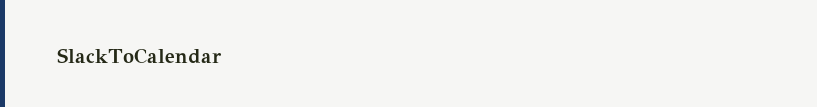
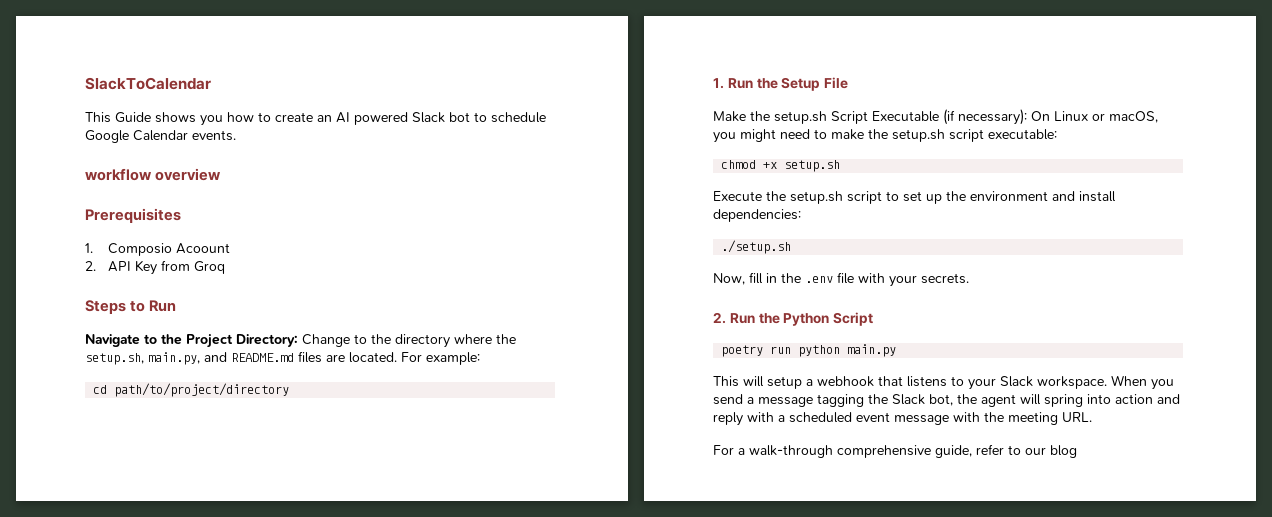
(222, 56) none -> [85,112,546,126] [85,130,236,143] [85,168,222,181] [85,208,181,223] [85,243,230,256] [85,260,225,275] [85,300,177,314] [85,334,516,348] [85,351,480,365] [93,383,290,397] [713,77,849,91] [713,109,1158,125] [713,129,1057,143] [721,160,841,172] [713,191,1116,204] [713,209,801,222] [721,240,792,254] [713,272,969,287] [713,312,874,326] [721,344,897,357] [713,375,1174,390] [713,394,1180,407] [713,412,1092,426] [713,444,1077,458] // This Guide shows you how to create an AI powered Slack bot to schedule Google Calendar events. // workflow overview // Prerequisites // 1. Composio Acoount // 2. API Key from Groq // Steps to Run // Navigate to the Project Directory: Change to the directory where the setup.sh, main.py, and README.md files are located. For example: // cd path/to/project/directory // 1. Run the Setup File // Make the setup.sh Script Executable (if necessary): On Linux or macOS, you might need to make the setup.sh script executable: // chmod +x setup.sh // Execute the setup.sh script to set up the environment and install dependencies: // ./setup.sh // Now, fill in the .env file with your secrets. // 2. Run the Python Script // poetry run python main.py // This will setup a webhook that listens to your Slack workspace. When you send a message tagging the Slack bot, the agent will spring into action and reply with a scheduled event message with the meeting URL. // For a walk-through comprehensive guide, refer to our blog

